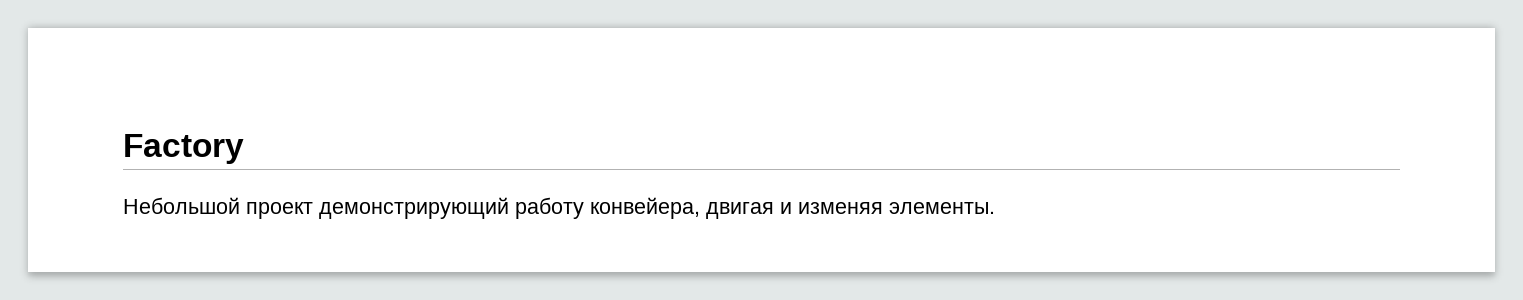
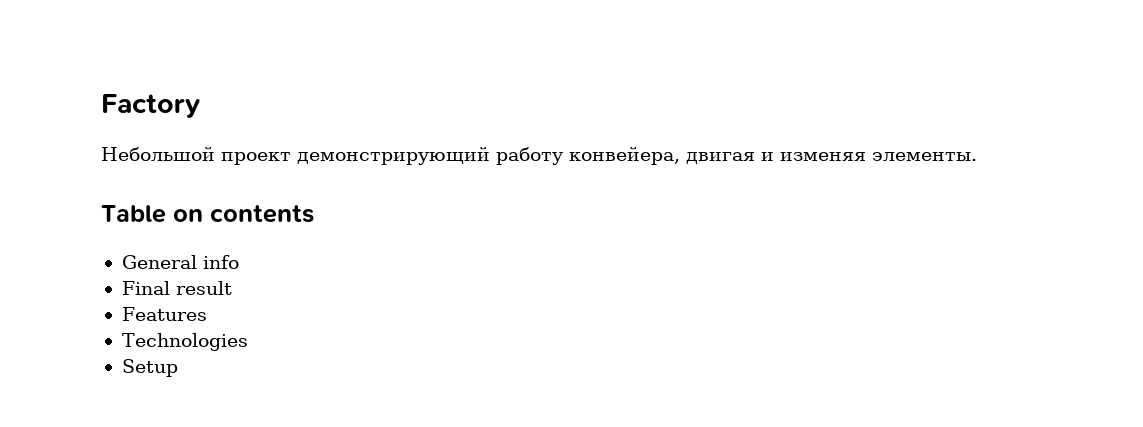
(995, 208) none -> [101,205,314,223] [121,255,239,269] [121,281,232,295] [121,307,207,321] [121,333,248,351] [121,359,178,377] // Table on contents // General info // Final result // Features // Technologies // Setup

